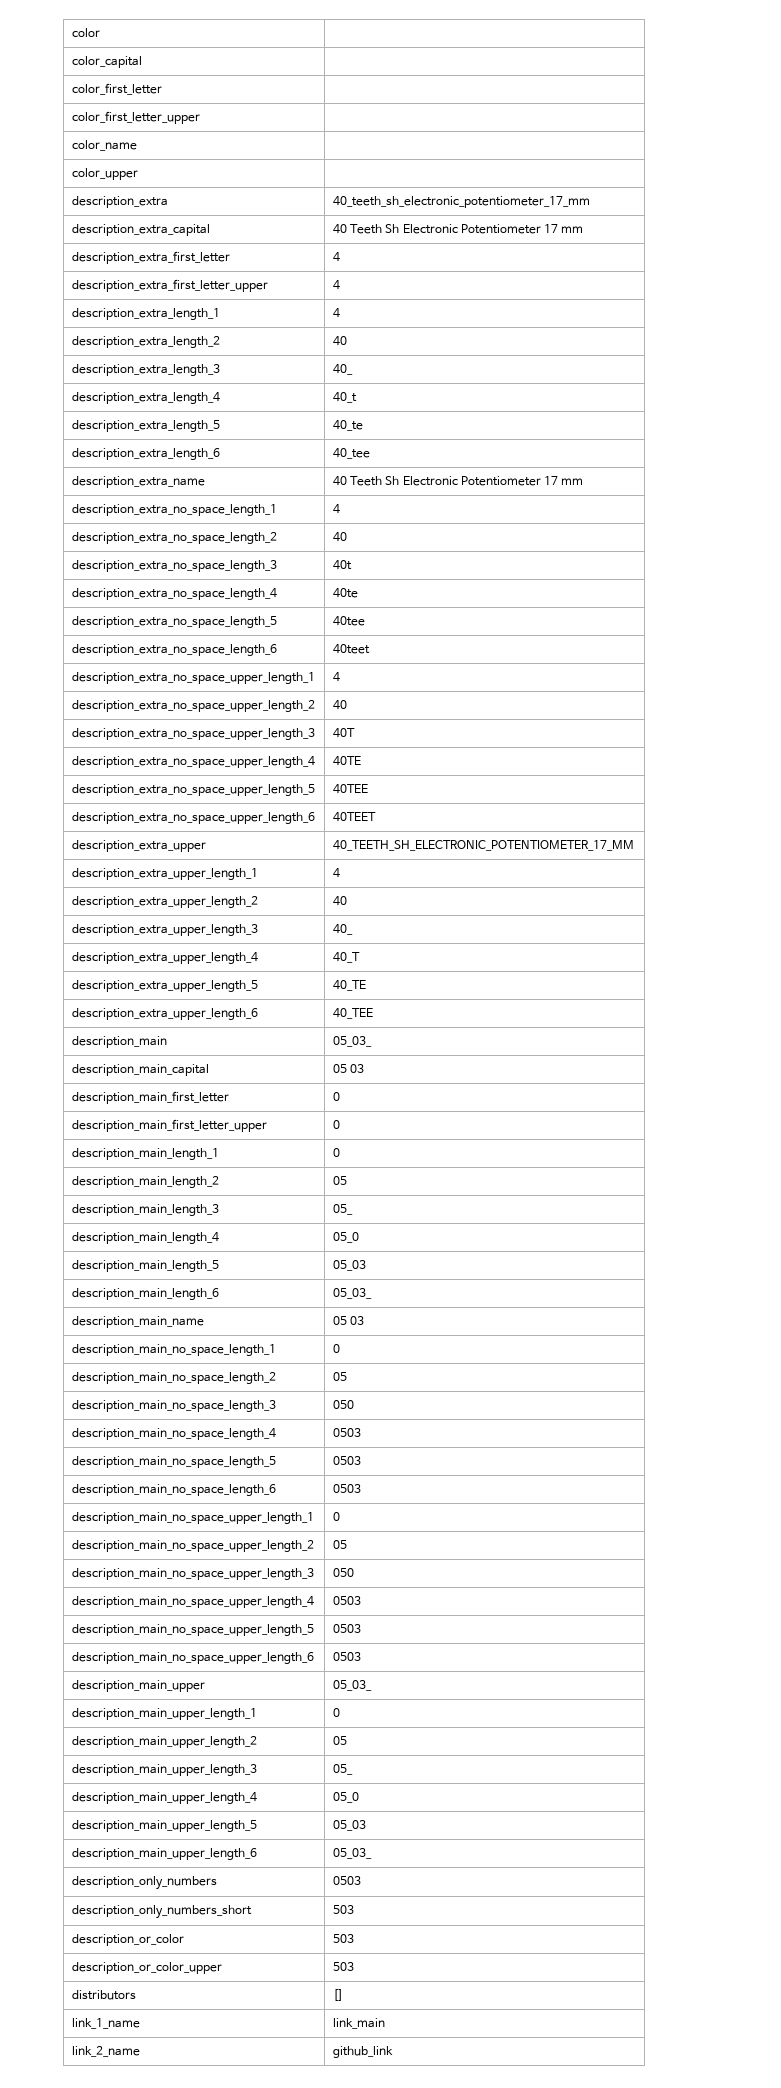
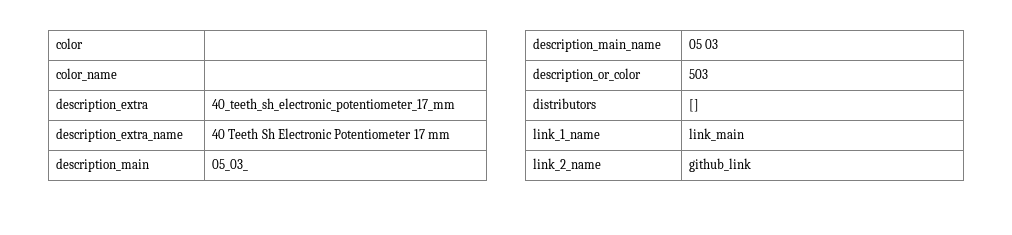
[71,56,142,68] [71,83,162,95] [71,111,200,124] // color_capital | // color_first_letter | // color_first_letter_upper | -> (83, 43) none
[71,168,138,180] // color_upper | -> (117, 74) none
[71,224,210,236] [332,224,584,234] [71,251,230,264] [332,252,340,262] [71,279,268,292] [332,280,340,290] [71,308,220,320] [332,308,340,318] [71,336,220,348] [332,336,347,346] [71,364,220,376] [332,364,353,375] [71,392,220,404] [332,392,357,403] [71,420,220,432] [332,420,363,431] [71,448,220,460] [332,448,370,459] // description_extra_capital | 40 Teeth Sh Electronic Potentiometer 17 mm // description_extra_first_letter | 4 // description_extra_first_letter_upper | 4 // description_extra_length_1 | 4 // description_extra_length_2 | 40 // description_extra_length_3 | 40_ // description_extra_length_4 | 40_t // description_extra_length_5 | 40_te // description_extra_length_6 | 40_tee -> (455, 105) none
[71,504,277,516] [332,504,340,514] [71,532,277,544] [332,532,347,542] [71,560,277,572] [332,560,352,570] [71,588,277,600] [332,588,358,598] [71,616,277,628] [332,616,365,626] [71,644,277,656] [332,644,370,654] [71,672,315,684] [332,672,340,682] [71,700,315,712] [332,700,347,710] [71,728,315,740] [332,728,355,738] [71,756,315,768] [332,756,361,766] [71,784,315,796] [332,784,368,794] [71,812,315,824] [332,812,376,822] [71,840,206,852] [332,840,634,851] [71,868,258,880] [332,868,340,878] [71,896,258,908] [332,896,347,906] [71,924,258,936] [332,924,353,935] [71,952,258,964] [332,952,360,963] [71,980,258,992] [332,980,366,991] [71,1008,258,1020] [332,1008,373,1019] [71,1036,167,1048] [332,1036,372,1047] [71,1064,209,1076] [332,1064,365,1073] [71,1091,229,1104] [332,1092,340,1101] [71,1119,267,1132] [332,1120,340,1129] [71,1148,219,1160] [332,1148,340,1157] [71,1176,219,1188] [332,1176,347,1185] [71,1204,219,1216] [332,1204,353,1215] [71,1232,219,1244] [332,1232,359,1243] [71,1260,219,1272] [332,1260,366,1271] [71,1288,219,1300] [332,1288,372,1299] [71,1316,204,1328] [332,1316,365,1325] [71,1344,276,1356] [332,1344,340,1353] [71,1372,276,1384] [332,1372,347,1381] [71,1400,276,1412] [332,1400,354,1409] [71,1428,276,1440] [332,1428,361,1437] [71,1456,276,1468] [332,1456,361,1465] [71,1484,276,1496] [332,1484,361,1493] [71,1512,314,1524] [332,1512,340,1521] [71,1540,314,1552] [332,1540,347,1549] [71,1568,314,1580] [332,1568,354,1577] [71,1596,314,1608] [332,1596,361,1605] [71,1624,314,1636] [332,1624,361,1633] [71,1652,314,1664] [332,1652,361,1661] [71,1680,205,1692] [332,1680,372,1691] [71,1708,257,1720] [332,1708,340,1717] [71,1736,257,1748] [332,1736,347,1745] [71,1764,257,1776] [332,1764,353,1775] [71,1792,257,1804] [332,1792,359,1803] [71,1820,257,1832] [332,1820,366,1831] [71,1848,257,1860] [332,1848,372,1859] [71,1876,217,1890] [332,1876,361,1885] [71,1905,252,1919] [332,1905,354,1914] description_extra_no_space_length_1 | 4 // description_extra_no_space_length_2 | 40 // description_extra_no_space_length_3 | 40t // description_extra_no_space_length_4 | 40te // description_extra_no_space_length_5 | 40tee // description_extra_no_space_length_6 | 40teet // description_extra_no_space_upper_length_1 | 4 // description_extra_no_space_upper_length_2 | 40 // description_extra_no_space_upper_length_3 | 40T // description_extra_no_space_upper_length_4 | 40TE // description_extra_no_space_upper_length_5 | 40TEE // description_extra_no_space_upper_length_6 | 40TEET // description_extra_upper | 40_TEETH_SH_ELECTRONIC_POTENTIOMETER_17_MM // description_extra_upper_length_1 | 4 // description_extra_upper_length_2 | 40 // description_extra_upper_length_3 | 40_ // description_extra_upper_length_4 | 40_T // description_extra_upper_length_5 | 40_TE // description_extra_upper_length_6 | 40_TEE // description_main | 05_03_ // description_main_capital | 05 03 // description_main_first_letter | 0 // description_main_first_letter_upper | 0 // description_main_length_1 | 0 // description_main_length_2 | 05 // description_main_length_3 | 05_ // description_main_length_4 | 05_0 // description_main_length_5 | 05_03 // description_main_length_6 | 05_03_ // description_main_name | 05 03 // description_main_no_space_length_1 | 0 // description_main_no_space_length_2 | 05 // description_main_no_space_length_3 | 050 // description_main_no_space_length_4 | 0503 // description_main_no_space_length_5 | 0503 // description_main_no_space_length_6 | 0503 // description_main_no_space_upper_length_1 | 0 // description_main_no_space_upper_length_2 | 05 // description_main_no_space_upper_length_3 | 050 // description_main_no_space_upper_length_4 | 0503 // description_main_no_space_upper_length_5 | 0503 // description_main_no_space_upper_length_6 | 0503 // description_main_upper | 05_03_ // description_main_upper_length_1 | 0 // description_main_upper_length_2 | 05 // description_main_upper_length_3 | 05_ // description_main_upper_length_4 | 05_0 // description_main_upper_length_5 | 05_03 // description_main_upper_length_6 | 05_03_ // description_only_numbers | 0503 // description_only_numbers_short | 503 -> [55,158,149,172] [211,159,248,171] [532,38,661,52] [688,39,719,49] description_main | 05_03_ // description_main_name | 05 03
[71,1962,222,1974] [332,1962,354,1971] // description_or_color_upper | 503 -> (708, 74) none

